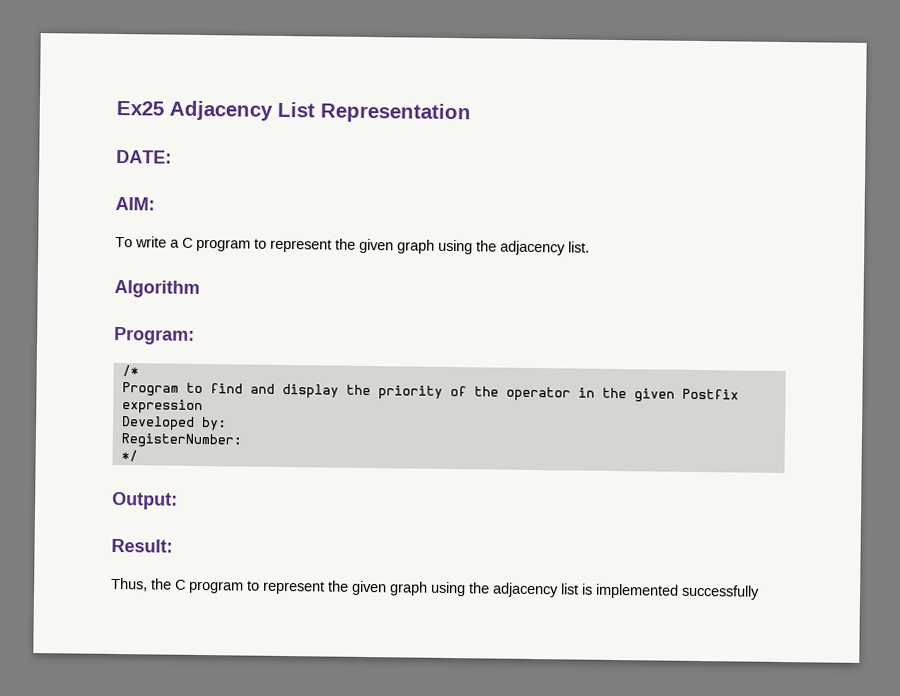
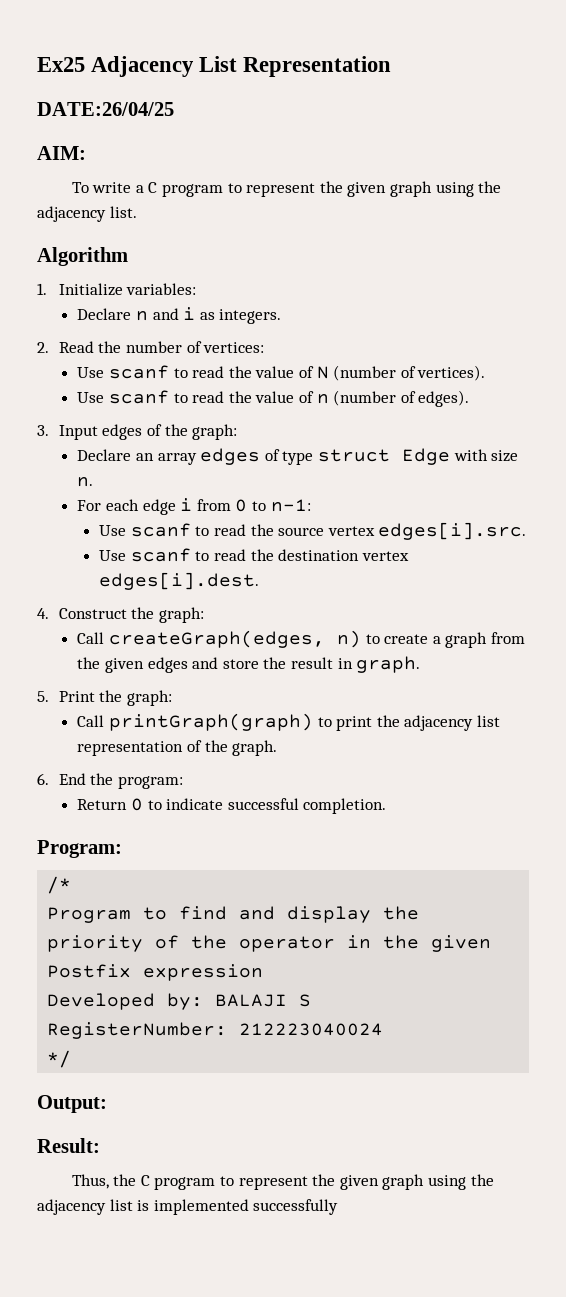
[116,149,172,164] DATE: -> [37,102,174,116] DATE:26/04/25
(200, 288) none -> [37,283,197,296] [77,307,282,324] [37,341,265,353] [77,365,486,381] [77,390,470,407] [37,424,238,440] [77,448,519,465] [77,477,94,487] [77,498,311,515] [99,522,527,540] [99,548,409,562] [99,572,260,590] [37,607,204,623] [77,630,525,648] [77,656,421,673] [37,690,172,706] [77,713,500,731] [77,740,278,756] [37,773,183,789] [77,798,387,814] // 1. Initialize variables: // Declare n and i as integers. // 2. Read the number of vertices: // Use scanf to read the value of N (number of vertices). // Use scanf to read the value of n (number of edges). // 3. Input edges of the graph: // Declare an array edges of type struct Edge with size n. // For each edge i from 0 to n-1: // Use scanf to read the source vertex edges[i].src. // Use scanf to read the destination vertex edges[i].dest. // 4. Construct the graph: // Call createGraph(edges, n) to create a graph from the given edges and store the result in graph. // 5. Print the graph: // Call printGraph(graph) to print the adjacency list representation of the graph. // 6. End the program: // Return 0 to indicate successful completion.
(227, 424) none -> [215,994,312,1007] BALAJI S
(242, 441) none -> [239,1023,384,1036] 212223040024

